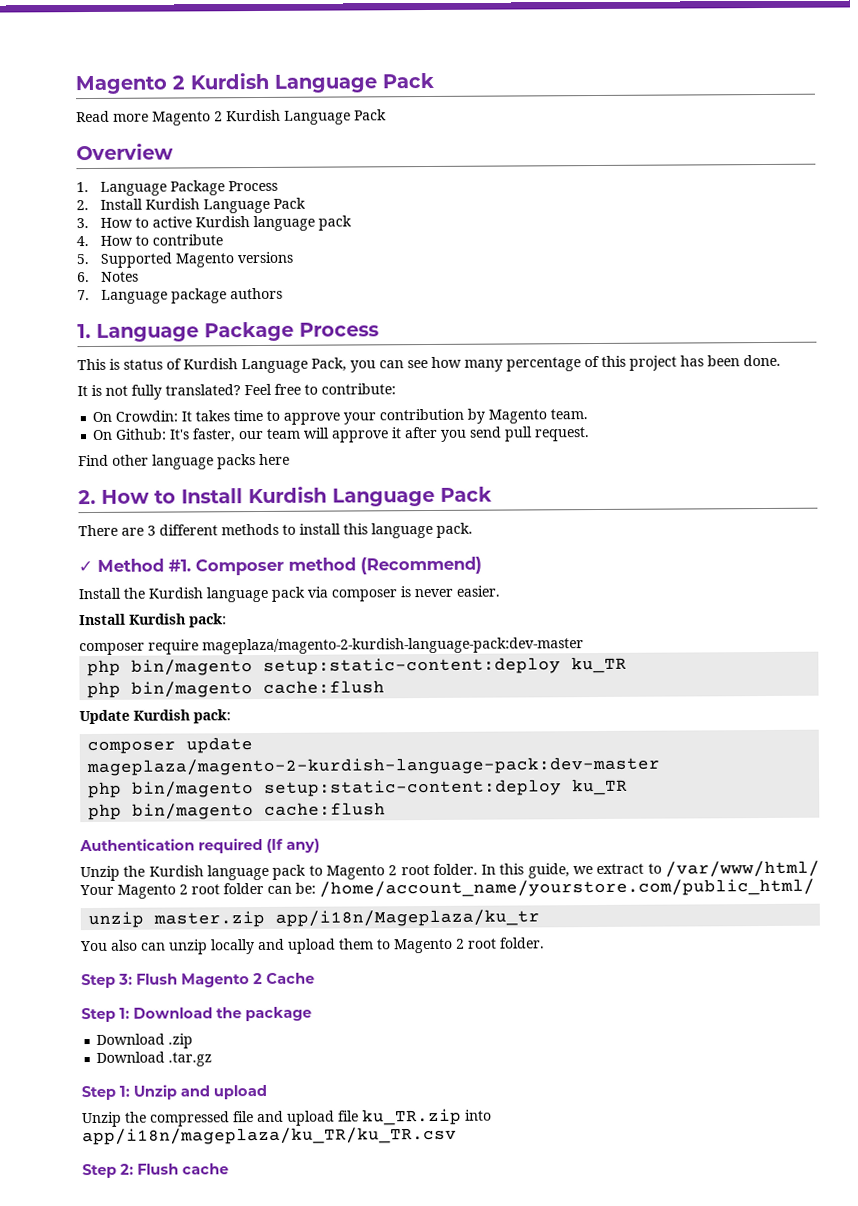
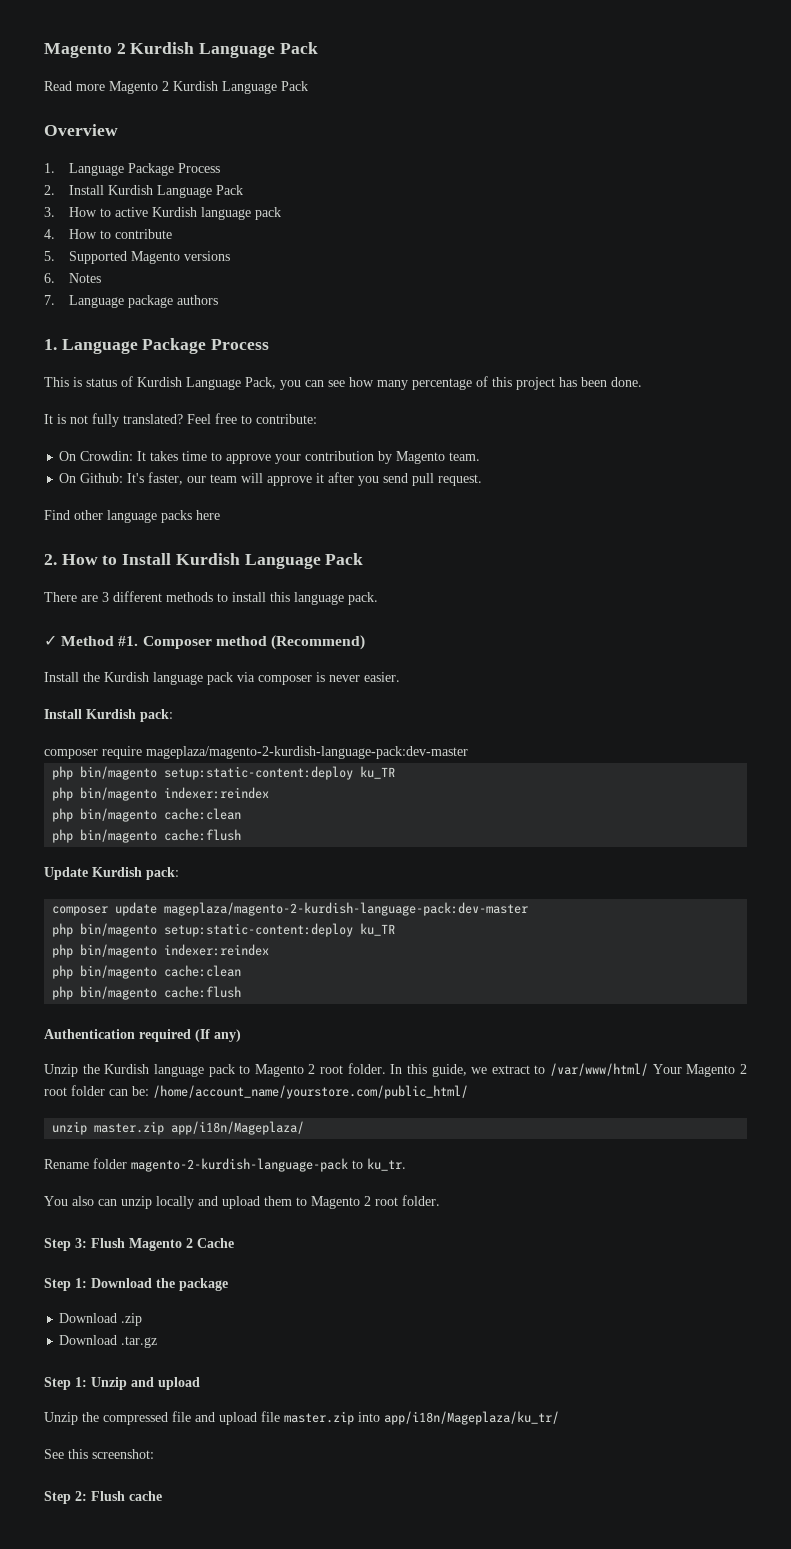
(628, 665) none -> [52,787,270,801] [52,808,242,822] // php bin/magento indexer:reindex // php bin/magento cache:clean
(629, 787) none -> [52,944,270,958] [52,965,242,979] // php bin/magento indexer:reindex // php bin/magento cache:clean
[275,909,541,927] app/i18n/Mageplaza/ku_tr -> [171,1121,305,1135] [44,1158,406,1172] app/i18n/Mageplaza/ // Rename folder magento-2-kurdish-language-pack to ku_tr.
[362,1108,492,1126] [82,1126,457,1146] ku_TR.zip into app/i18n/mageplaza/ku_TR/ku_TR.csv -> [284,1411,559,1425] [44,1449,154,1459] master.zip into app/i18n/Mageplaza/ku_tr/ // See this screenshot:

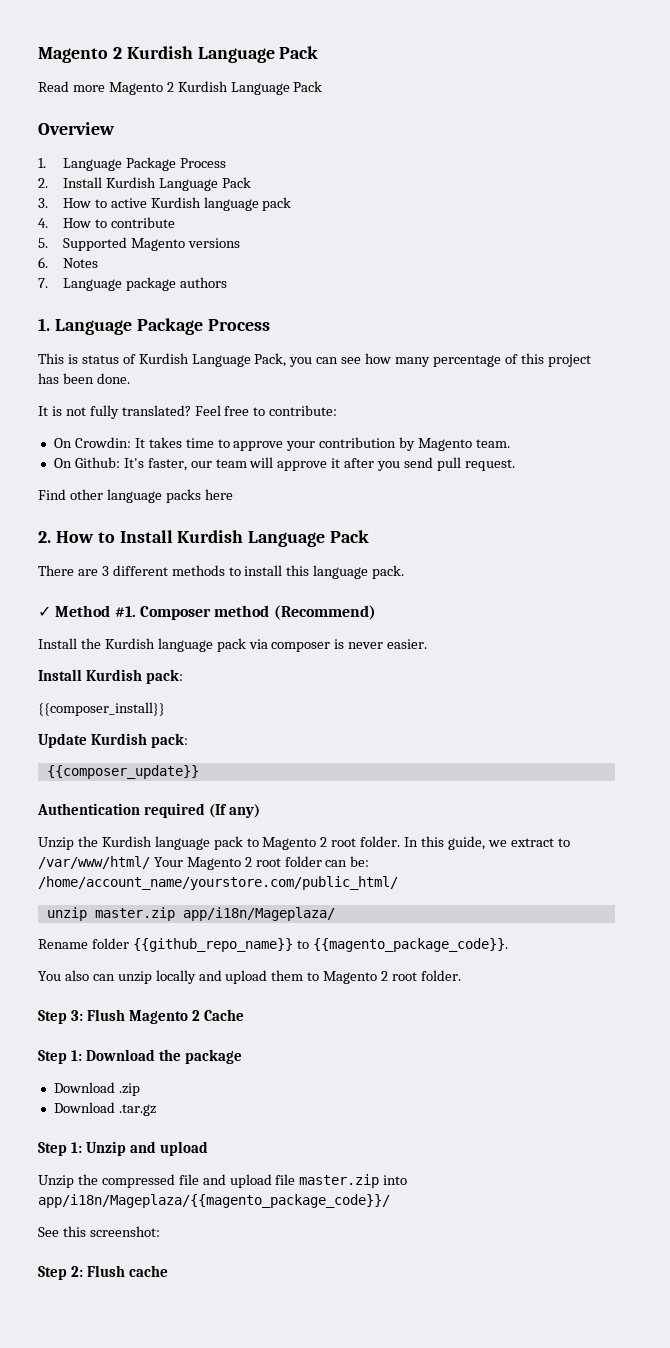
[44,746,468,759] [52,766,396,780] [52,787,270,801] [52,808,242,822] [52,829,242,843] [44,867,179,880] [52,902,529,916] [52,923,396,937] [52,944,270,958] [52,965,242,979] [52,986,242,1000] composer require mageplaza/magento-2-kurdish-language-pack:dev-master // php bin/magento setup:static-content:deploy ku_TR // php bin/magento indexer:reindex // php bin/magento cache:clean // php bin/magento cache:flush // Update Kurdish pack: // composer update mageplaza/magento-2-kurdish-language-pack:dev-master // php bin/magento setup:static-content:deploy ku_TR // php bin/magento indexer:reindex // php bin/magento cache:clean // php bin/magento cache:flush -> [38,702,165,716] [38,733,188,748] [46,765,199,779] {{composer_install}} // Update Kurdish pack: // {{composer_update}}
[131,1158,406,1172] magento-2-kurdish-language-pack to ku_tr. -> [132,938,508,952] {{github_repo_name}} to {{magento_package_code}}.
[384,1411,559,1425] app/i18n/Mageplaza/ku_tr/ -> [38,1194,390,1208] app/i18n/Mageplaza/{{magento_package_code}}/

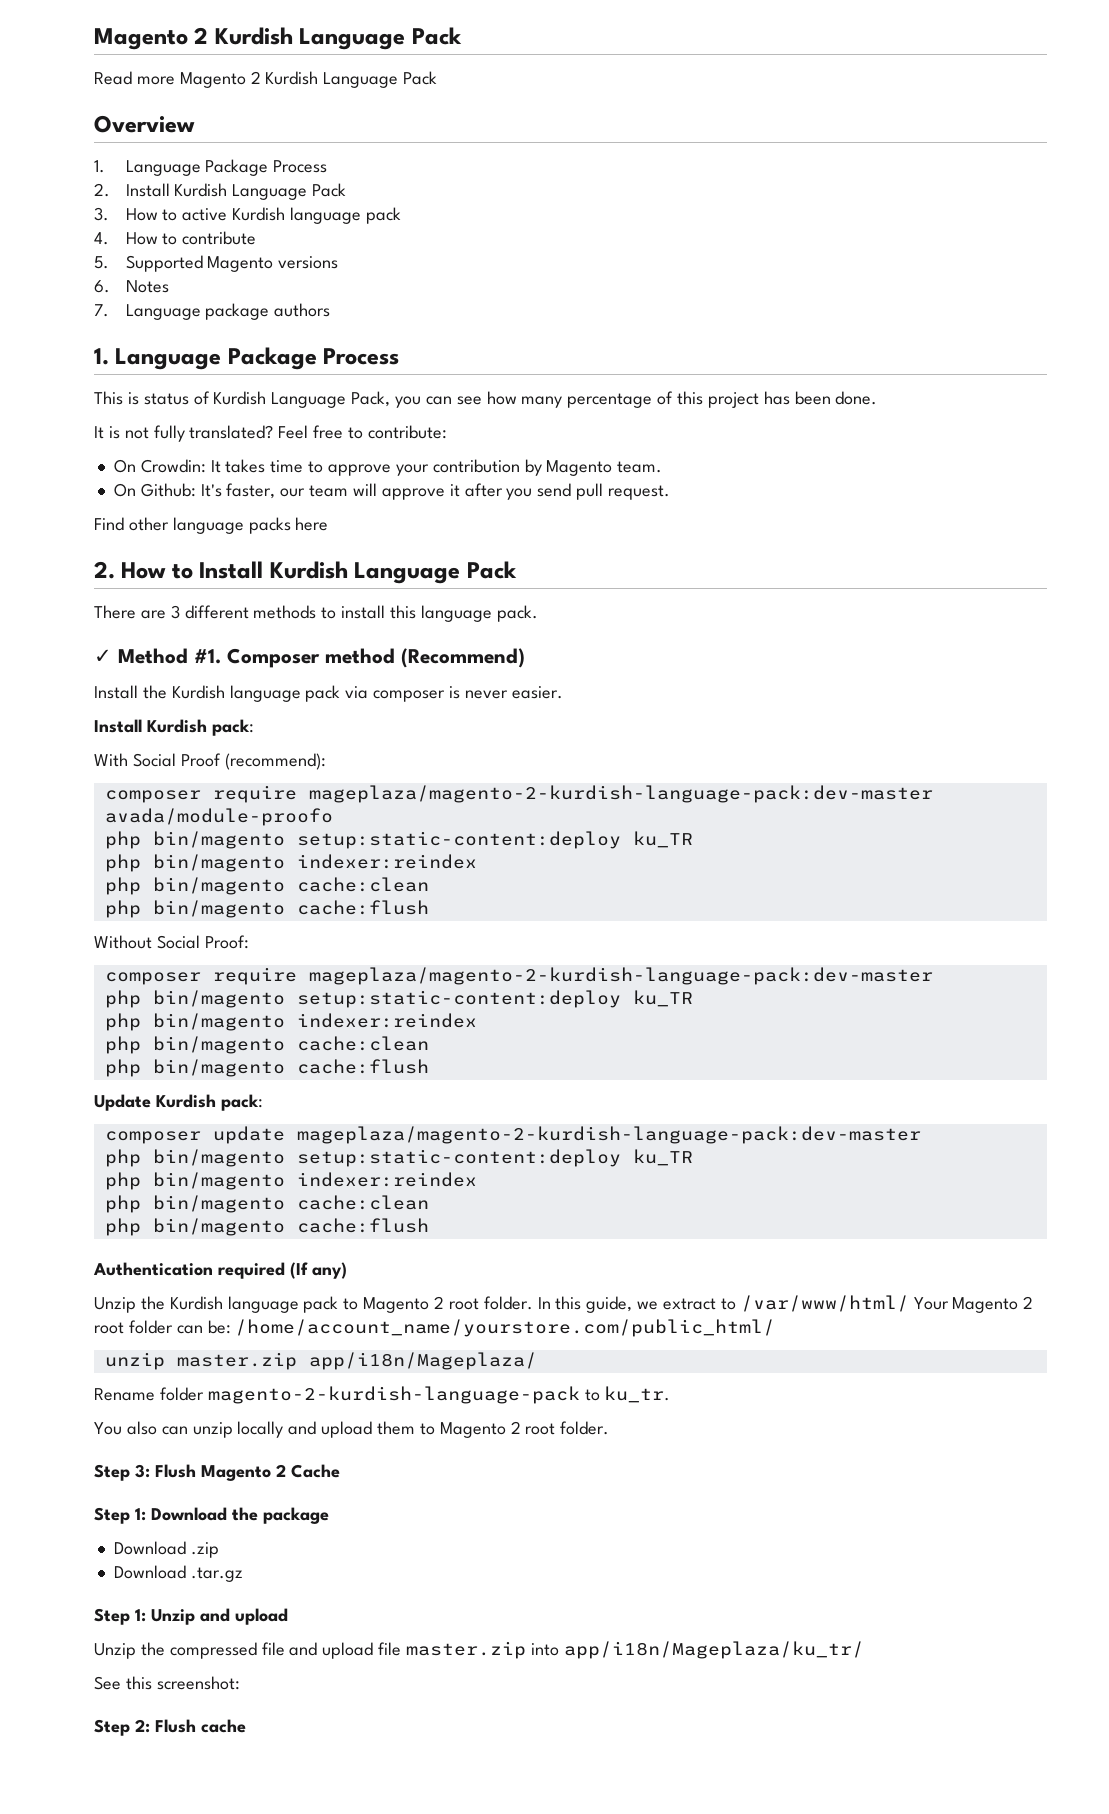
[38,702,165,716] [38,733,188,748] [46,765,199,779] {{composer_install}} // Update Kurdish pack: // {{composer_update}} -> [94,753,326,770] [104,785,933,803] [104,808,333,826] [104,831,693,849] [104,854,477,872] [104,877,429,895] [104,900,429,918] [94,935,249,949] [104,967,933,985] [104,990,693,1008] [104,1013,477,1031] [104,1036,429,1054] [104,1059,429,1077] [94,1094,263,1111] [104,1126,921,1144] [104,1149,693,1167] [104,1172,477,1190] [104,1195,429,1213] [104,1218,429,1236] With Social Proof (recommend): // composer require mageplaza/magento-2-kurdish-language-pack:dev-master avada/module-proofo // php bin/magento setup:static-content:deploy ku_TR // php bin/magento indexer:reindex // php bin/magento cache:clean // php bin/magento cache:flush // Without Social Proof: // composer require mageplaza/magento-2-kurdish-language-pack:dev-master // php bin/magento setup:static-content:deploy ku_TR // php bin/magento indexer:reindex // php bin/magento cache:clean // php bin/magento cache:flush // Update Kurdish pack: // composer update mageplaza/magento-2-kurdish-language-pack:dev-master // php bin/magento setup:static-content:deploy ku_TR // php bin/magento indexer:reindex // php bin/magento cache:clean // php bin/magento cache:flush
[132,938,508,952] {{github_repo_name}} to {{magento_package_code}}. -> [207,1386,671,1404] magento-2-kurdish-language-pack to ku_tr.
[38,1194,390,1208] app/i18n/Mageplaza/{{magento_package_code}}/ -> [563,1641,864,1659] app/i18n/Mageplaza/ku_tr/

